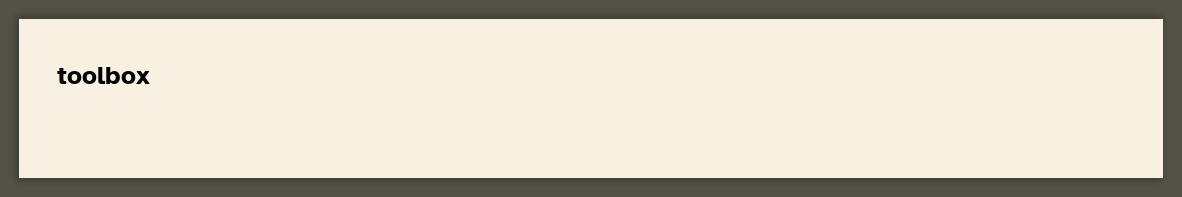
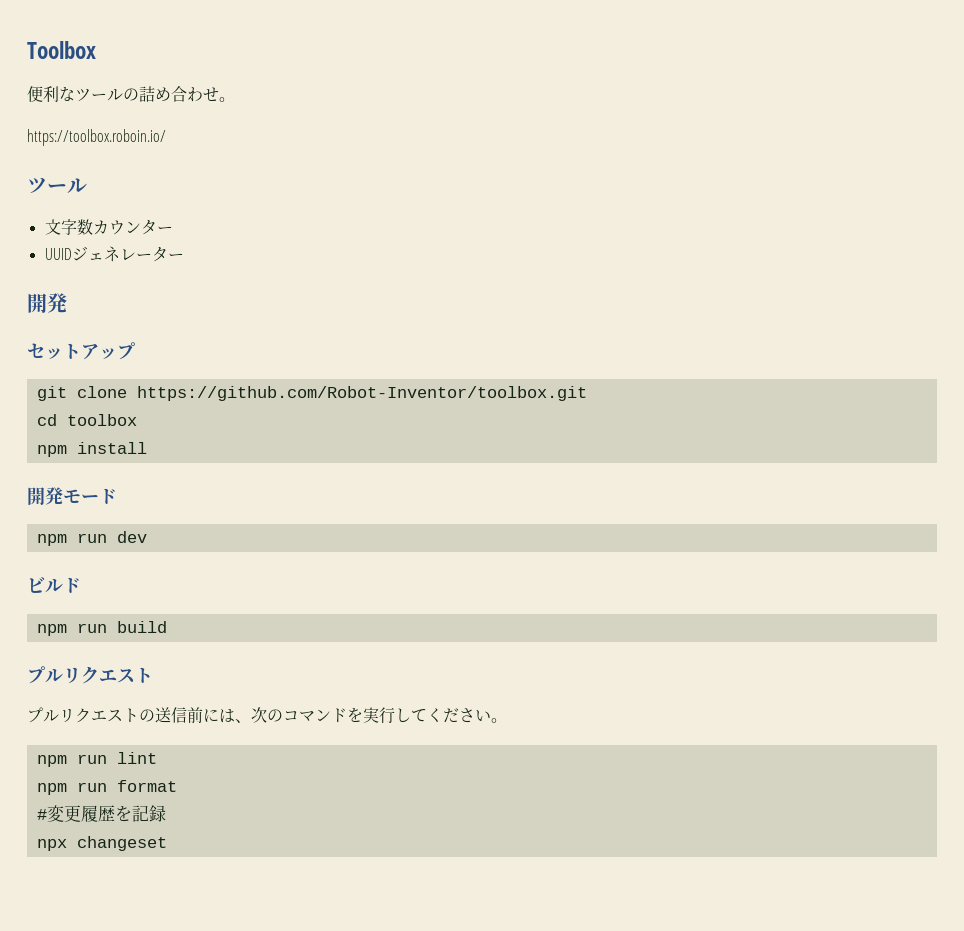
[57,67,150,84] toolbox -> [27,41,96,59] [27,86,235,103] [27,129,166,146] [27,177,87,194] [44,219,173,235] [44,246,184,262] [27,293,67,313] [27,342,135,360] [36,386,587,401] [36,414,137,426] [36,442,147,457] [27,487,117,505] [36,531,147,546] [27,577,81,593] [36,621,167,636] [27,666,153,684] [27,707,507,724] [36,752,157,767] [36,780,177,795] [36,805,166,822] [36,836,167,851] Toolbox // 便利なツールの詰め合わせ。 // https://toolbox.roboin.io/ // ツール // 文字数カウンター // UUIDジェネレーター // 開発 // セットアップ // git clone https://github.com/Robot-Inventor/toolbox.git // cd toolbox // npm install // 開発モード // npm run dev // ビルド // npm run build // プルリクエスト // プルリクエストの送信前には、次のコマンドを実行してください。 // npm run lint // npm run format // #変更履歴を記録 // npx changeset

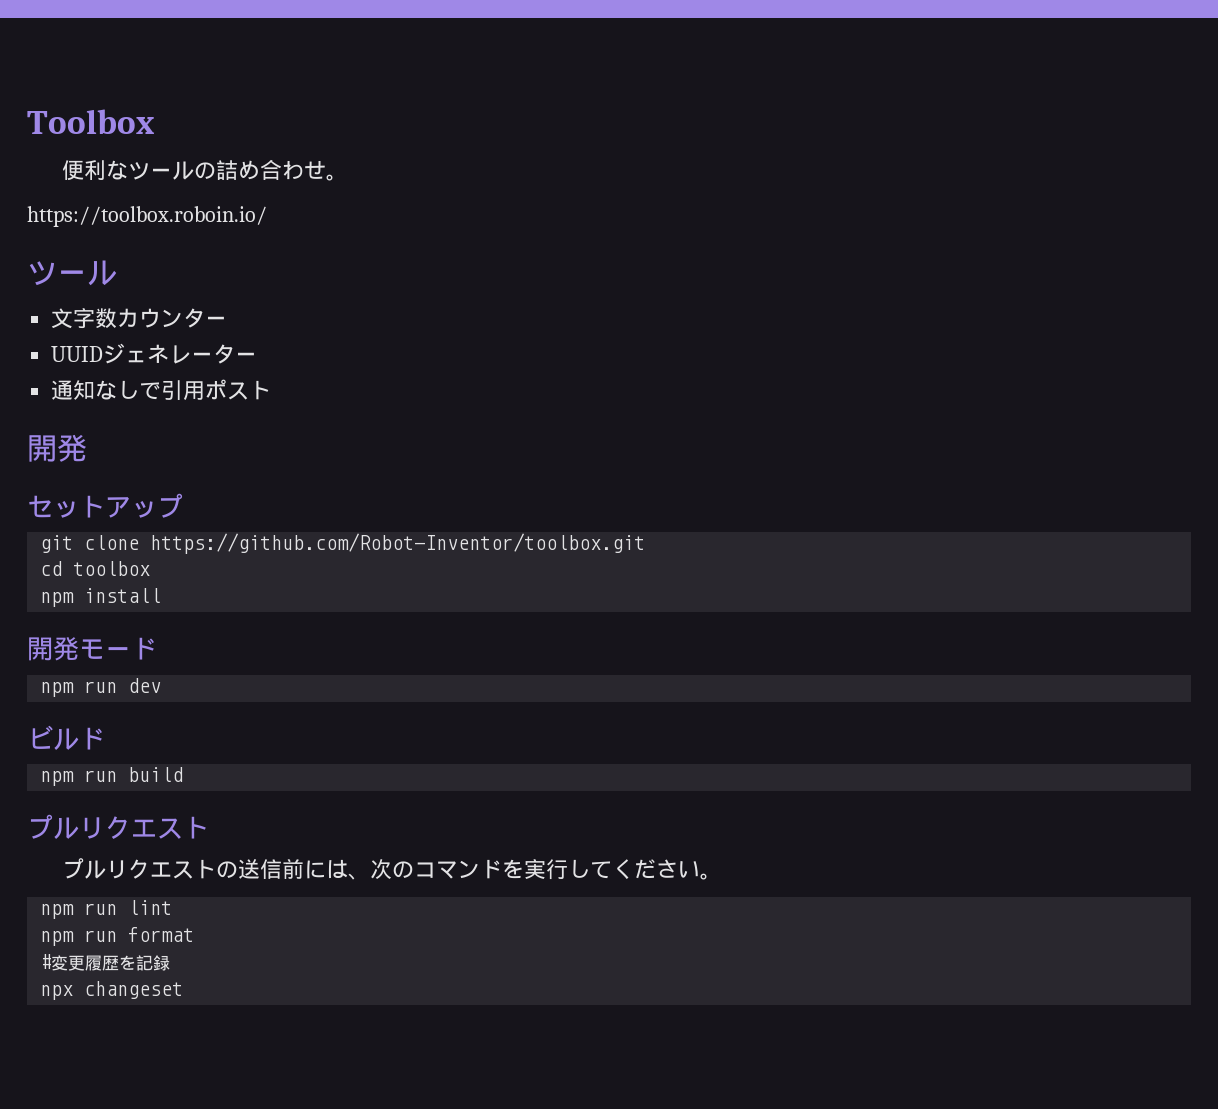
(184, 256) none -> [51,379,272,400] // 通知なしで引用ポスト

